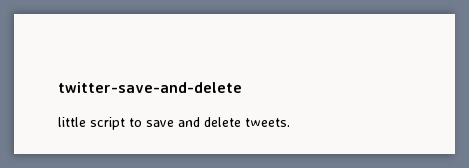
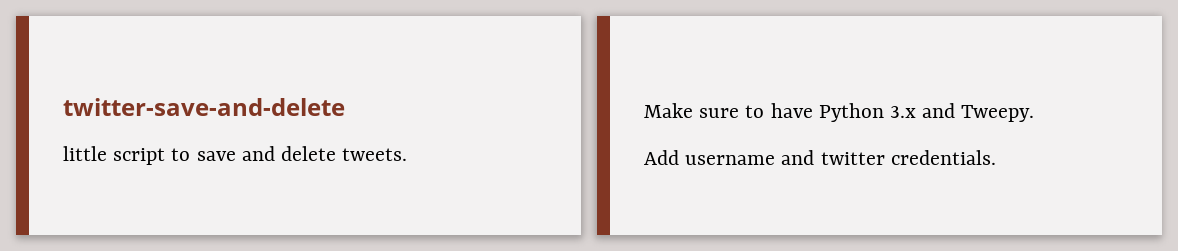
(290, 122) none -> [644,103,1035,122] [644,150,996,165] // Make sure to have Python 3.x and Tweepy. // Add username and twitter credentials.

